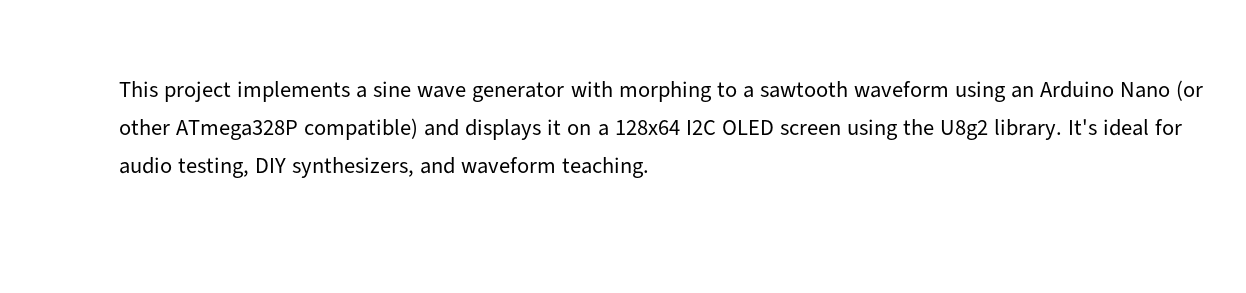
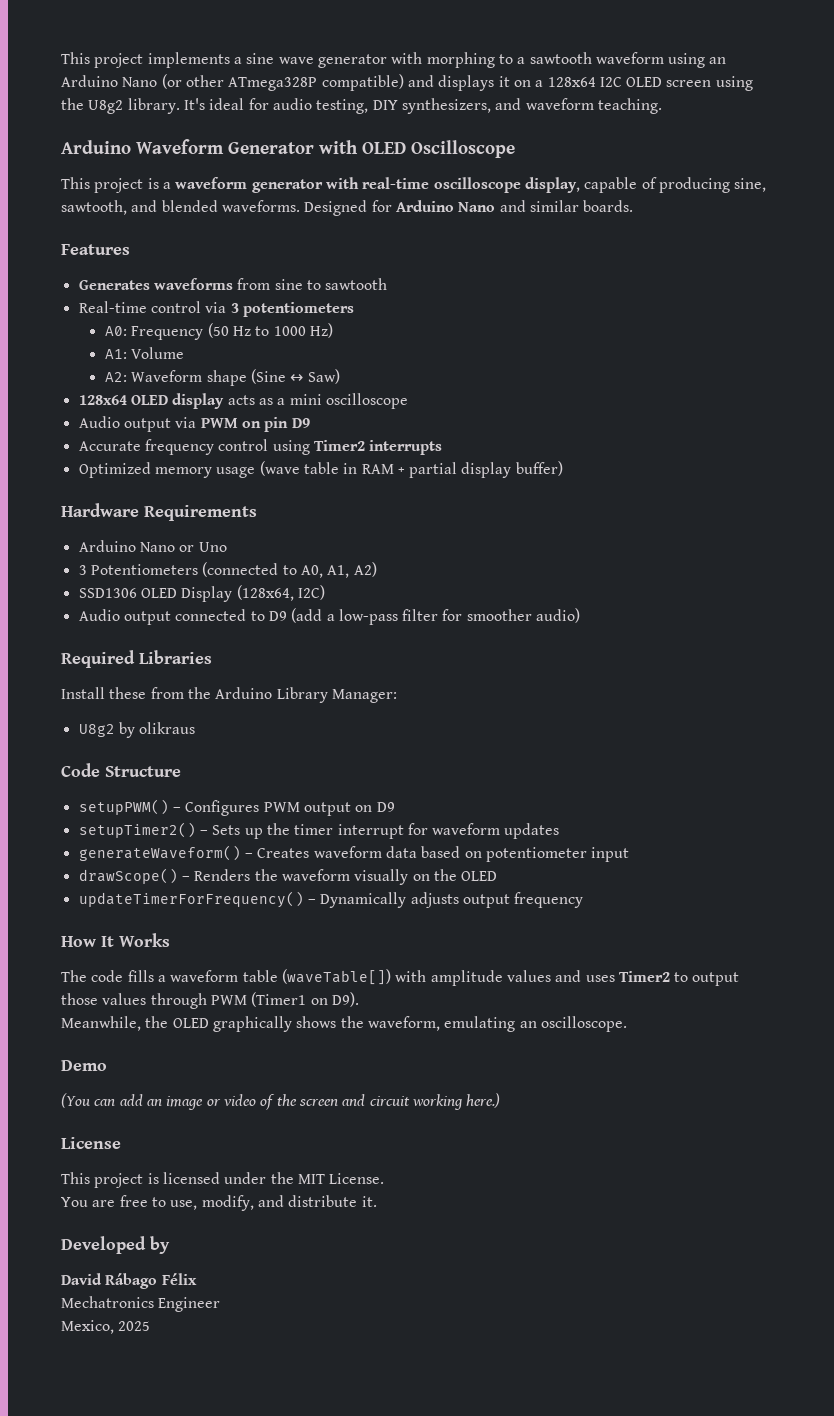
(650, 167) none -> [61,139,515,158] [61,177,767,193] [61,200,634,216] [61,244,130,255] [78,278,388,290] [78,301,354,317] [104,323,333,340] [104,347,185,359] [104,369,340,386] [78,393,408,409] [78,416,310,432] [78,439,443,455] [78,461,563,478] [61,503,257,521] [78,540,227,552] [78,562,377,578] [78,585,325,602] [78,608,581,625] [61,650,212,668] [61,687,397,703] [78,722,196,738] [61,763,181,777] [78,799,395,816] [78,822,560,839] [78,845,630,862] [78,868,498,885] [78,891,584,908] [61,933,170,947] [61,969,740,986] [61,992,359,1009] [61,1016,627,1032] [61,1060,107,1071] [61,1093,501,1110] [61,1137,121,1149] [61,1172,385,1188] [61,1195,377,1211] [61,1236,170,1254] [61,1273,197,1289] [61,1296,221,1312] [61,1320,151,1334] // Arduino Waveform Generator with OLED Oscilloscope // This project is a waveform generator with real-time oscilloscope display, capable of producing sine, sawtooth, and blended waveforms. Designed for Arduino Nano and similar boards. // Features // Generates waveforms from sine to sawtooth // Real-time control via 3 potentiometers // A0: Frequency (50 Hz to 1000 Hz) // A1: Volume // A2: Waveform shape (Sine ↔ Saw) // 128x64 OLED display acts as a mini oscilloscope // Audio output via PWM on pin D9 // Accurate frequency control using Timer2 interrupts // Optimized memory usage (wave table in RAM + partial display buffer) // Hardware Requirements // Arduino Nano or Uno // 3 Potentiometers (connected to A0, A1, A2) // SSD1306 OLED Display (128x64, I2C) // Audio output connected to D9 (add a low-pass filter for smoother audio) // Required Libraries // Install these from the Arduino Library Manager: // U8g2 by olikraus // Code Structure // setupPWM() – Configures PWM output on D9 // setupTimer2() – Sets up the timer interrupt for waveform updates // generateWaveform() – Creates waveform data based on potentiometer input // drawScope() – Renders the waveform visually on the OLED // updateTimerForFrequency() – Dynamically adjusts output frequency // How It Works // The code fills a waveform table (waveTable[]) with amplitude values and uses Timer2 to output those values through PWM (Timer1 on D9). // Meanwhile, the OLED graphically shows the waveform, emulating an oscilloscope. // Demo // (You can add an image or video of the screen and circuit working here.) // License // This project is licensed under the MIT License. // You are free to use, modify, and distribute it. // Developed by // David Rábago Félix // Mechatronics Engineer // Mexico, 2025

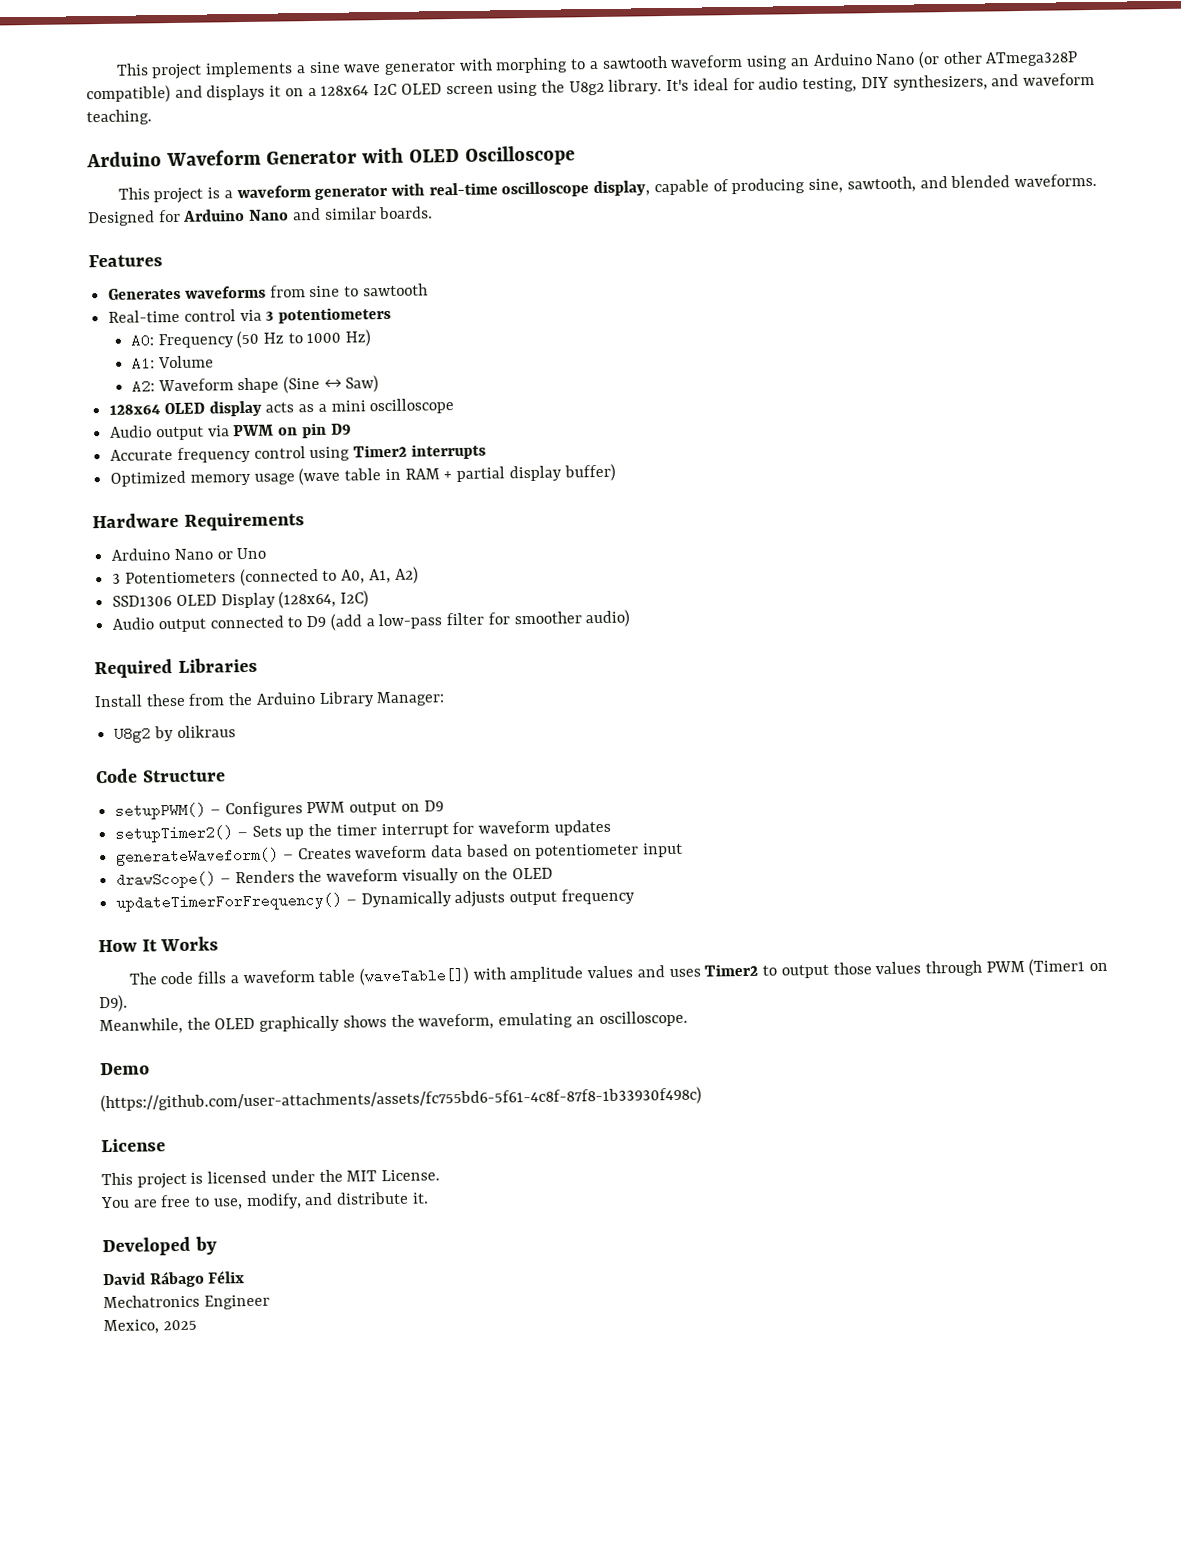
[61,1093,501,1110] (You can add an image or video of the screen and circuit working here.) -> [100,1086,702,1113] (https://github.com/user-attachments/assets/fc755bd6-5f61-4c8f-87f8-1b33930f498c)

